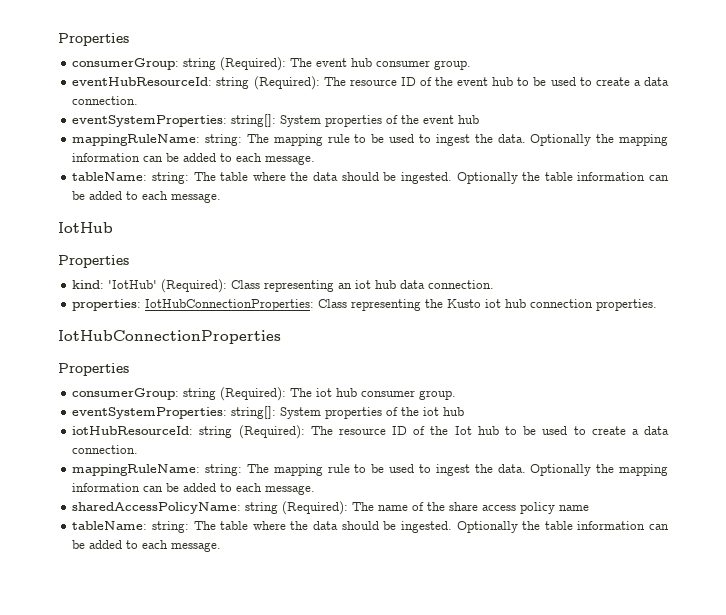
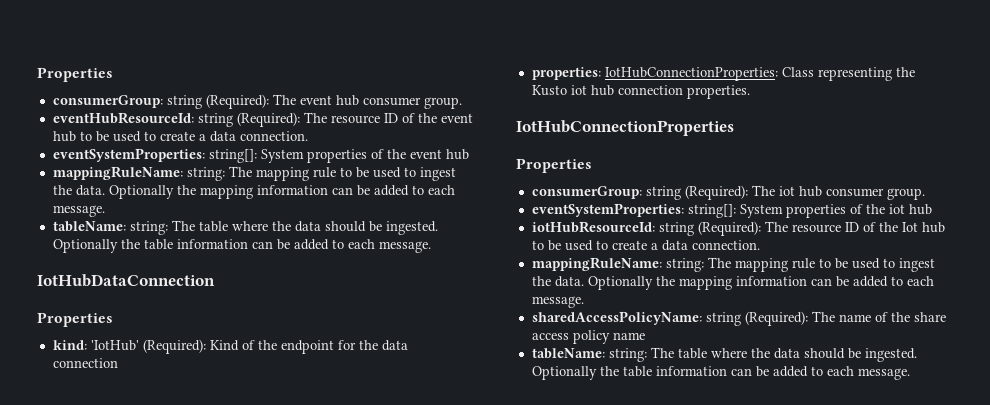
[58,222,113,233] IotHub -> [37,274,215,287] IotHubDataConnection
[231,280,495,292] Class representing an iot hub data connection. -> [209,340,408,354] [52,358,118,368] Kind of the endpoint for the data connection

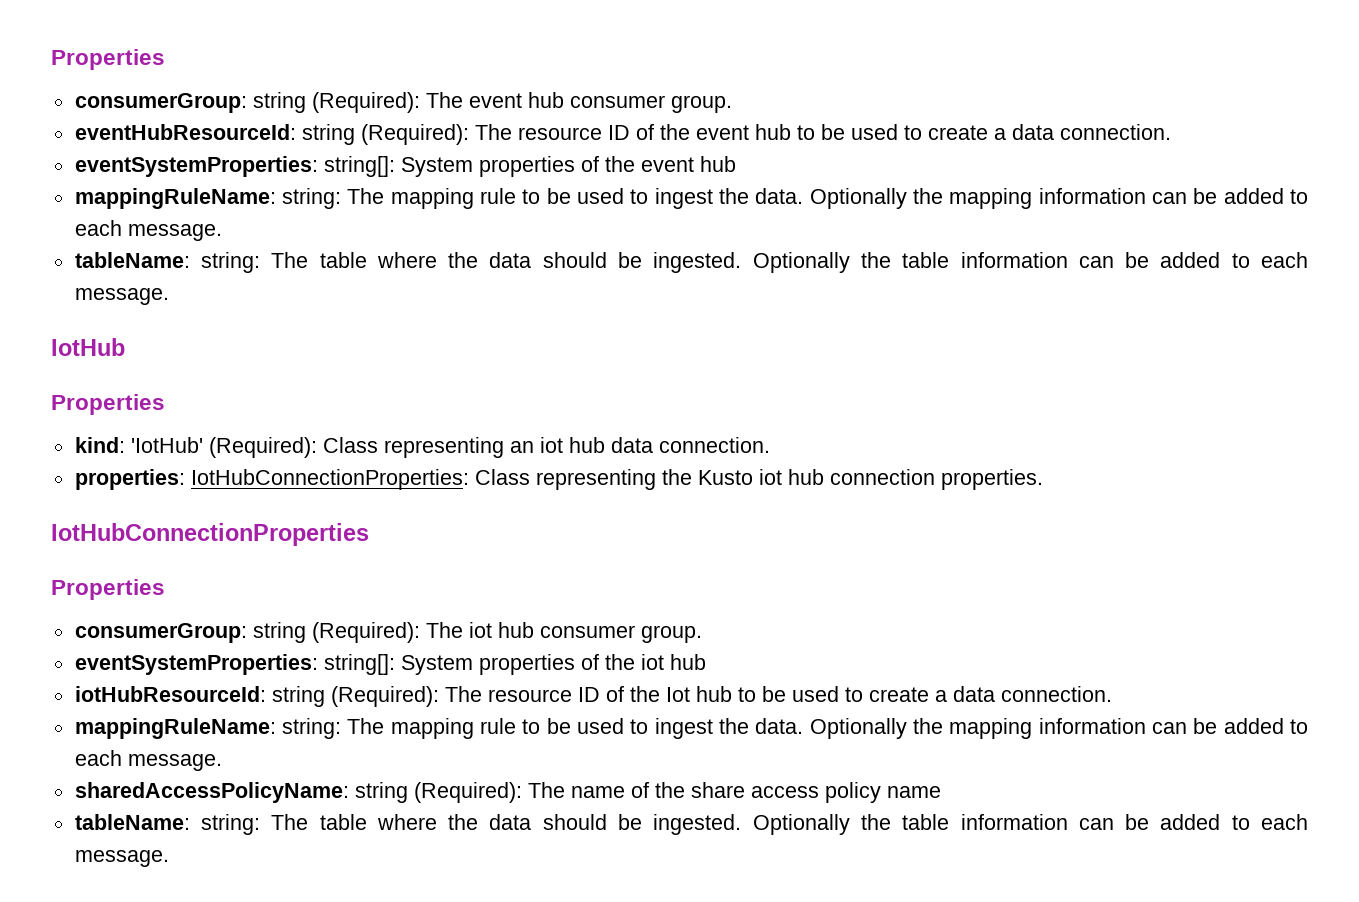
[37,274,215,287] IotHubDataConnection -> [51,338,125,356] IotHub
[209,340,408,354] [52,358,118,368] Kind of the endpoint for the data connection -> [322,437,770,458] Class representing an iot hub data connection.

